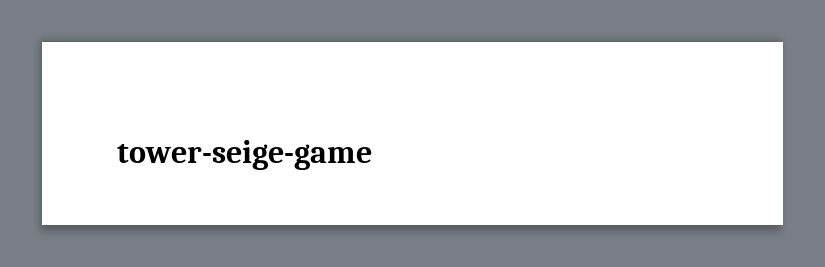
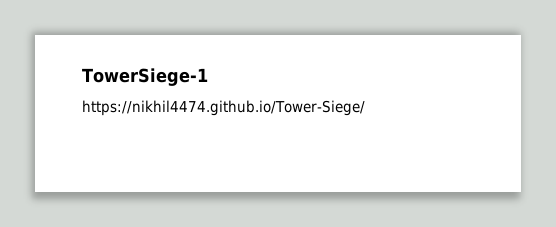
[117,140,372,170] tower-seige-game -> [82,68,208,86] [82,100,365,116] TowerSiege-1 // https://nikhil4474.github.io/Tower-Siege/

